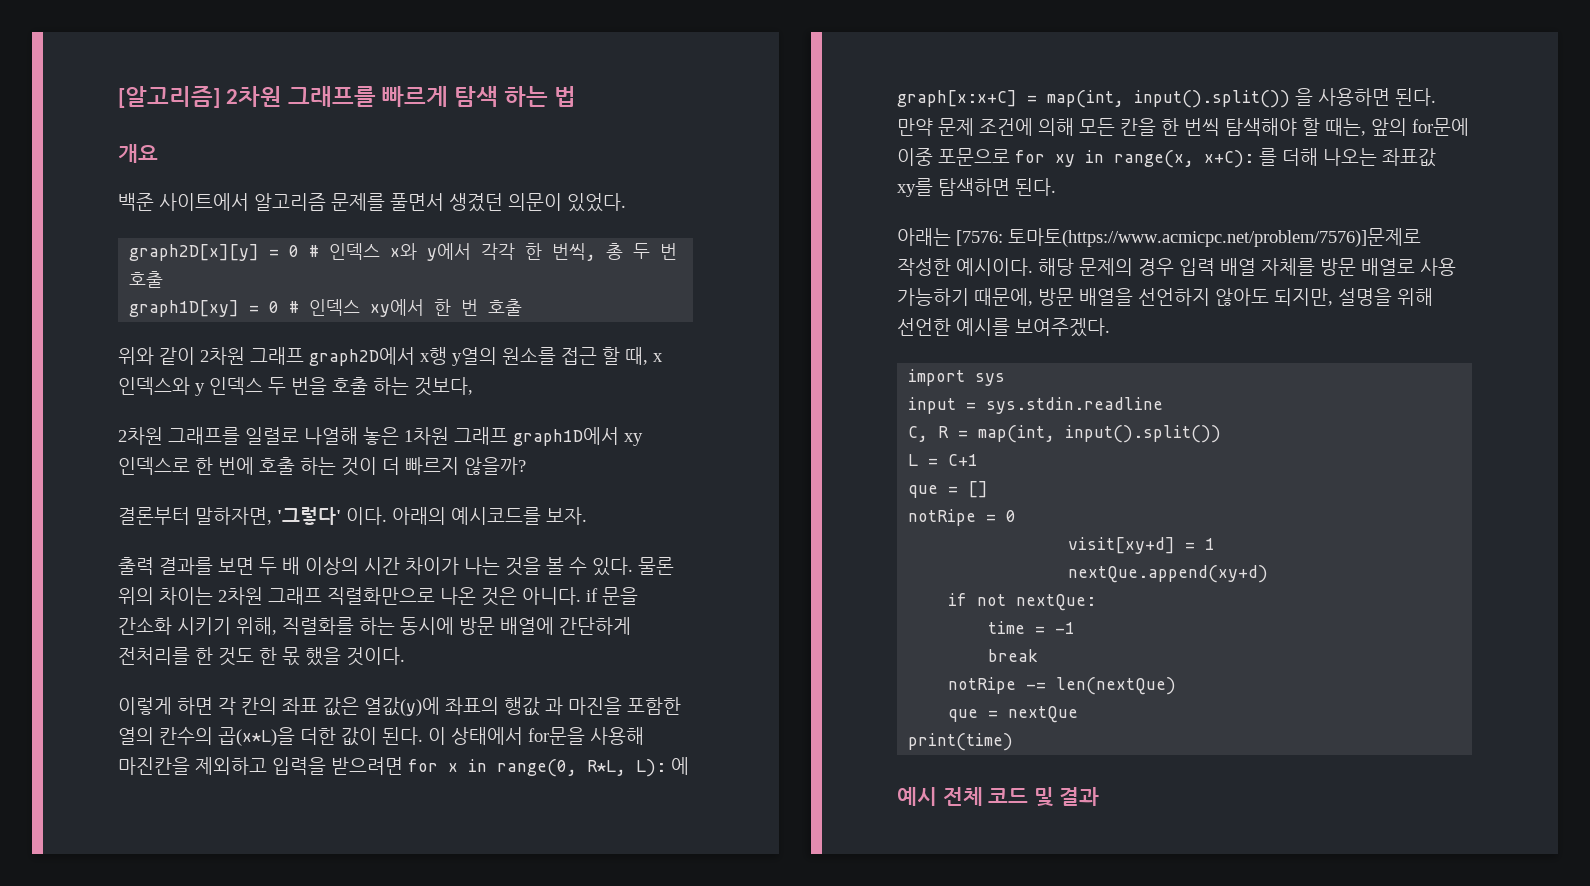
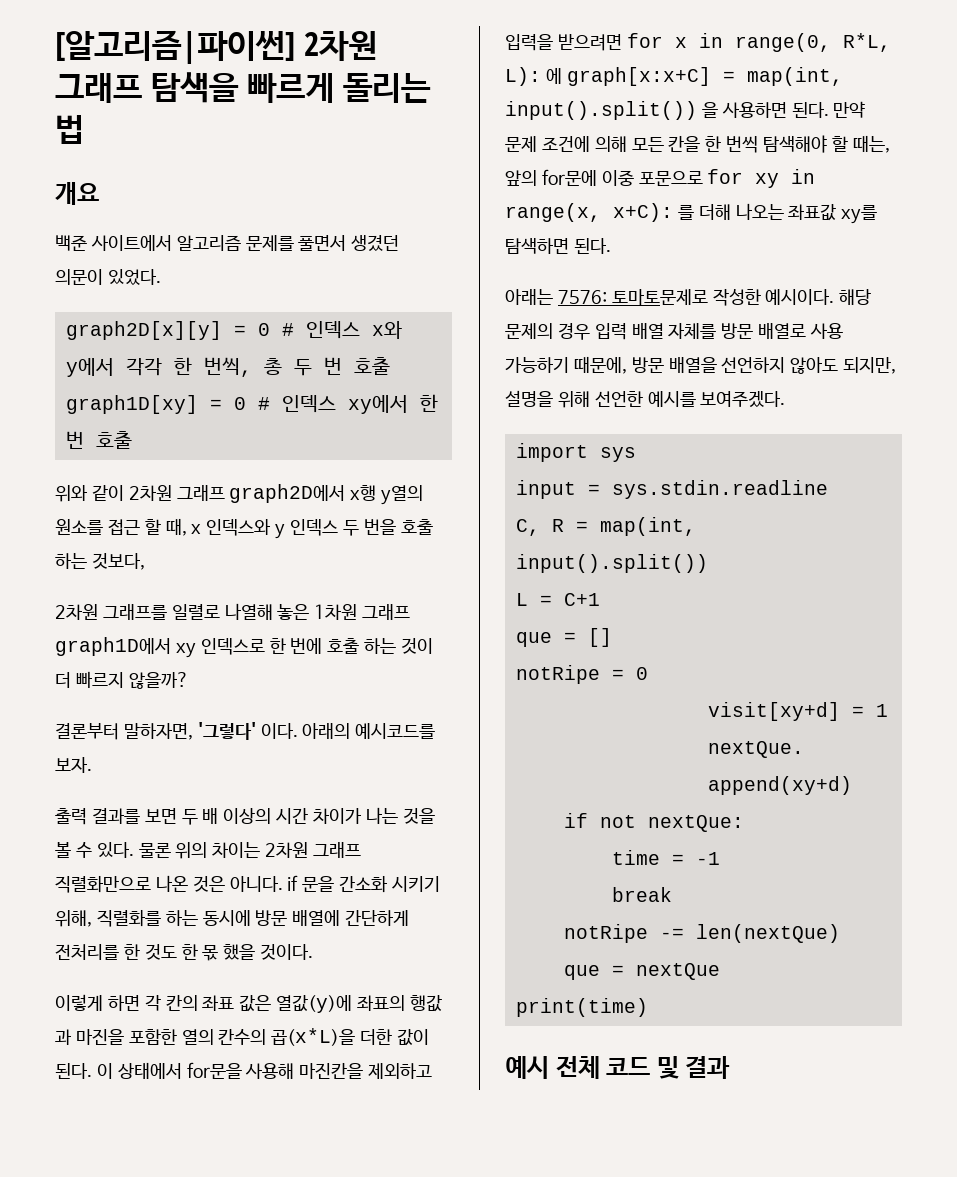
[118,86,549,108] [알고리즘] 2차원 그래프를 빠르게 탐색 하는 -> [55,30,377,64] [55,72,431,103] [알고리즘|파이썬] 2차원 그래프 탐색을 빠르게 돌리는
[956,228,1421,247] [7576: 토마토(https://www.acmicpc.net/problem/7576)]문제로 -> [557,289,708,305] 7576: 토마토문제로

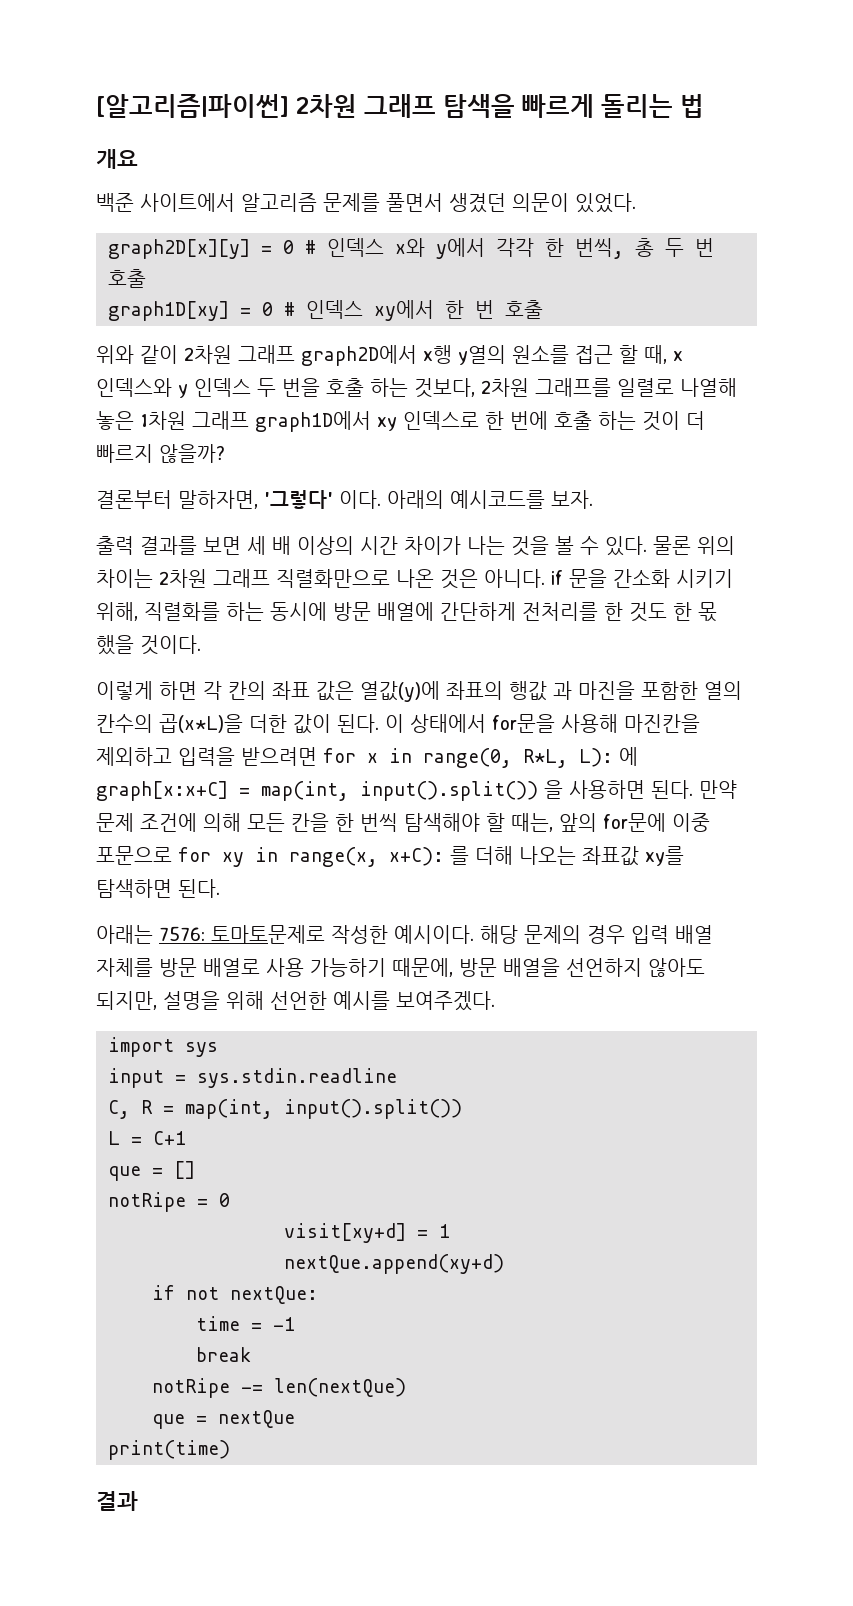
(145, 561) // -> (475, 388) none
[181,809,198,825] 두 -> [247,536,266,555] 세
[505,1056,679,1079] 예시 전체 코드 및 -> (230, 1450) none

